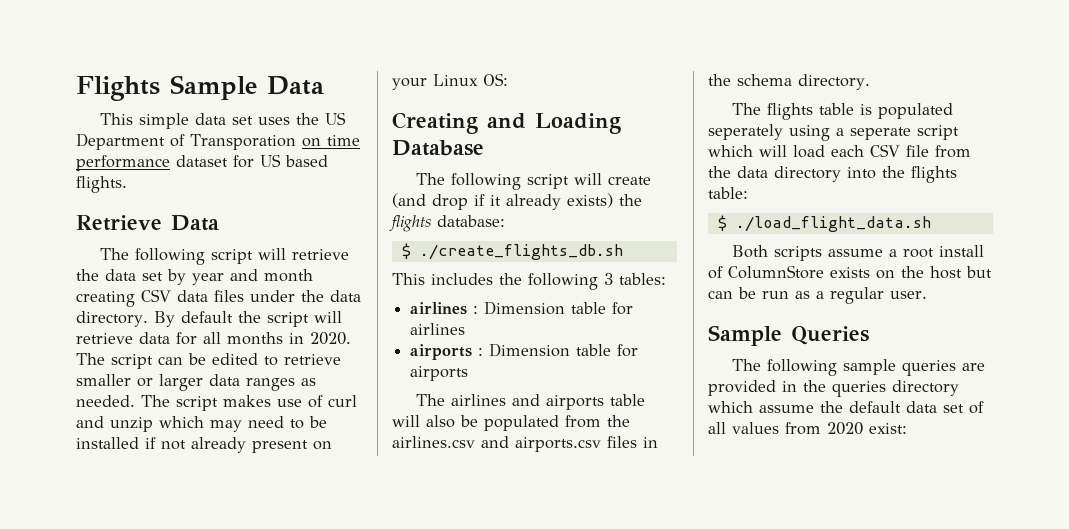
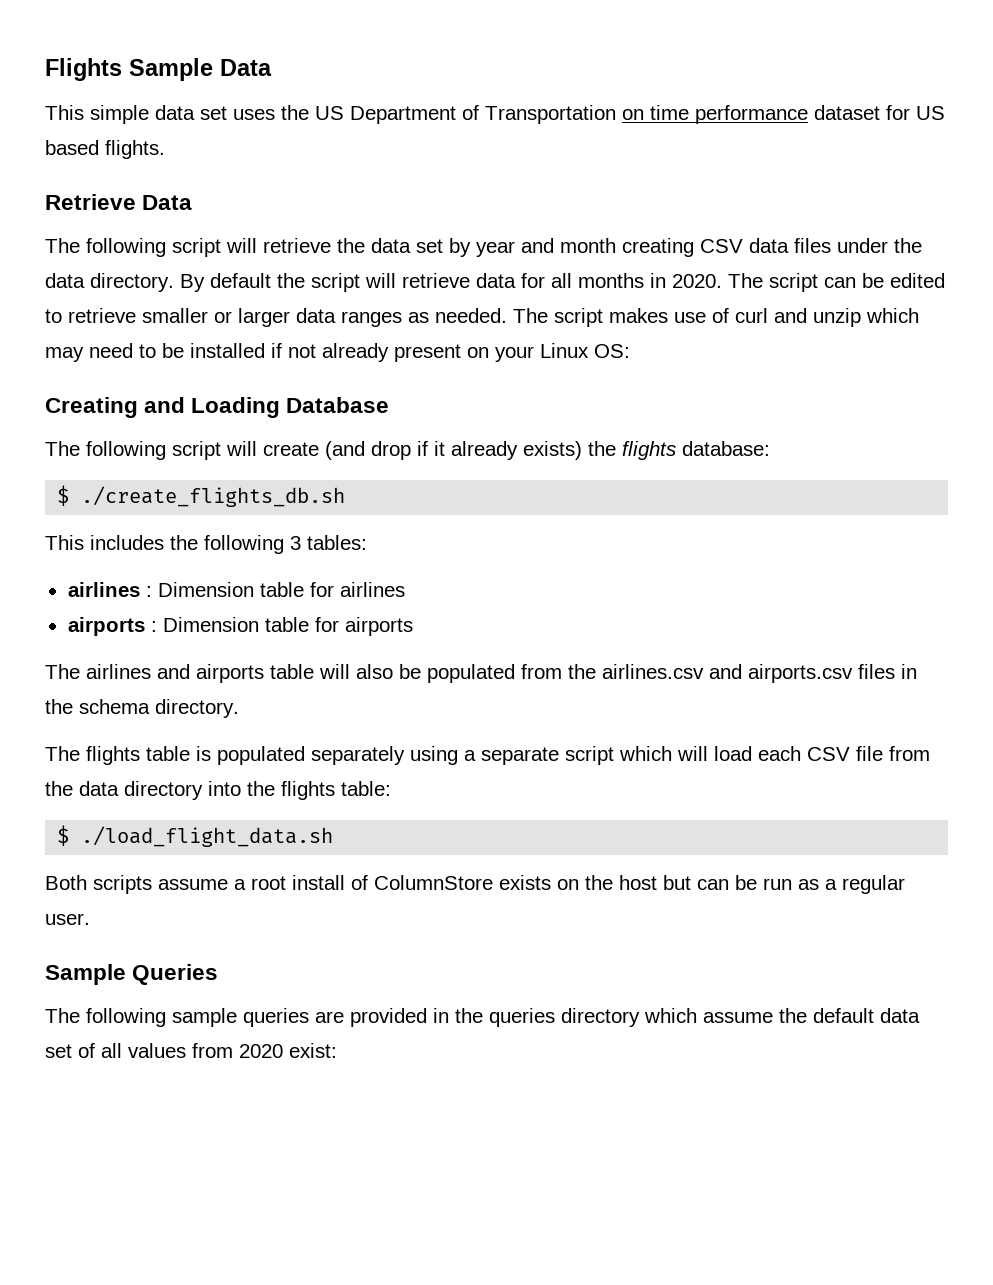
[190,134,296,150] Transporation -> [485,105,616,124] Transportation
[708,124,783,140] seperately -> [311,746,405,765] separately
[850,127,911,140] seperate -> [481,747,559,765] separate

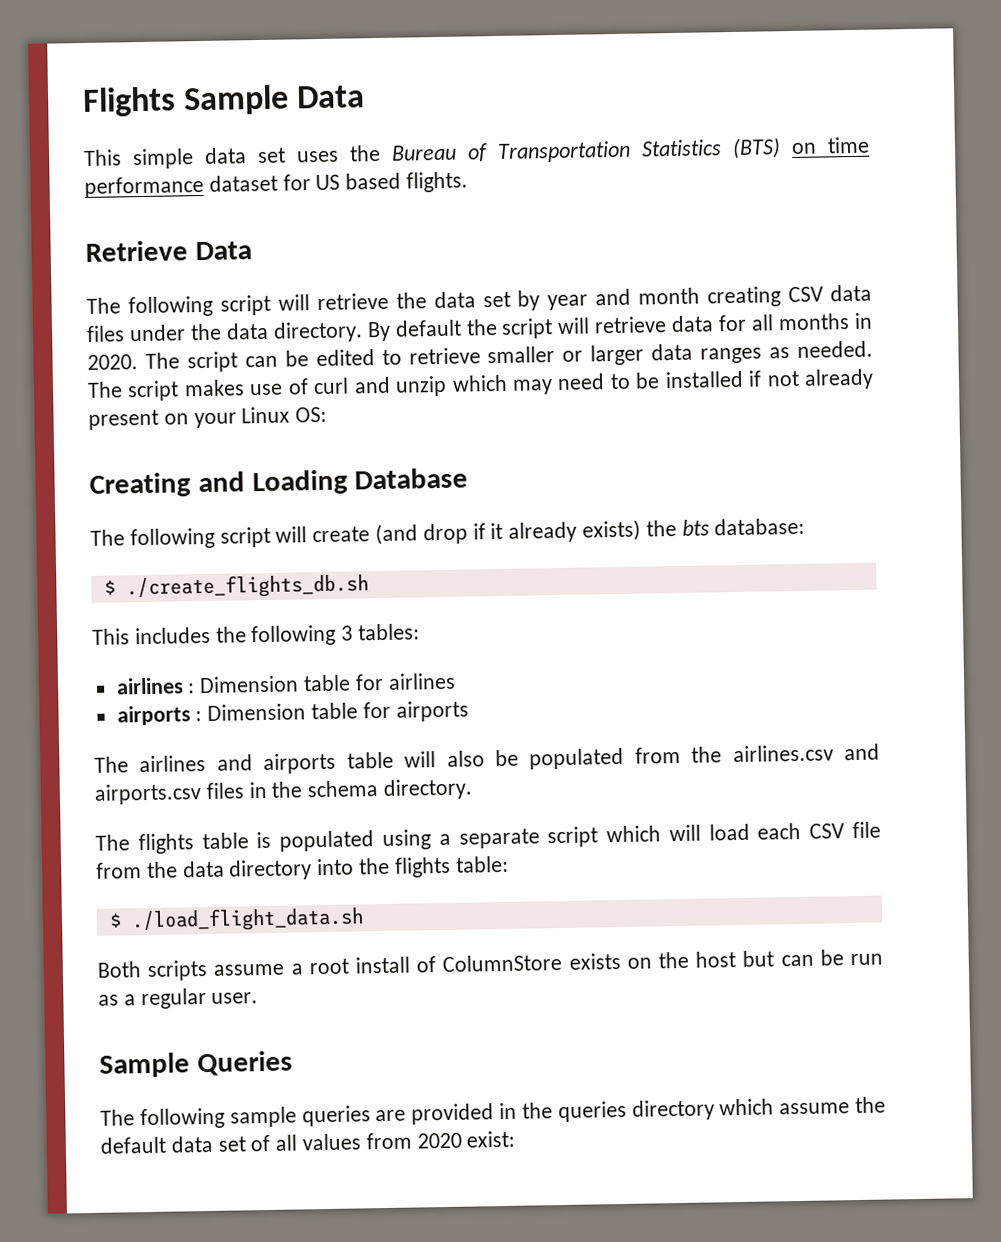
[315,105,616,124] US Department of Transportation -> [391,137,781,163] Bureau of Transportation Statistics (BTS)
[622,441,676,460] flights -> [681,519,710,536] bts
[311,746,405,765] separately -> (375, 841) none

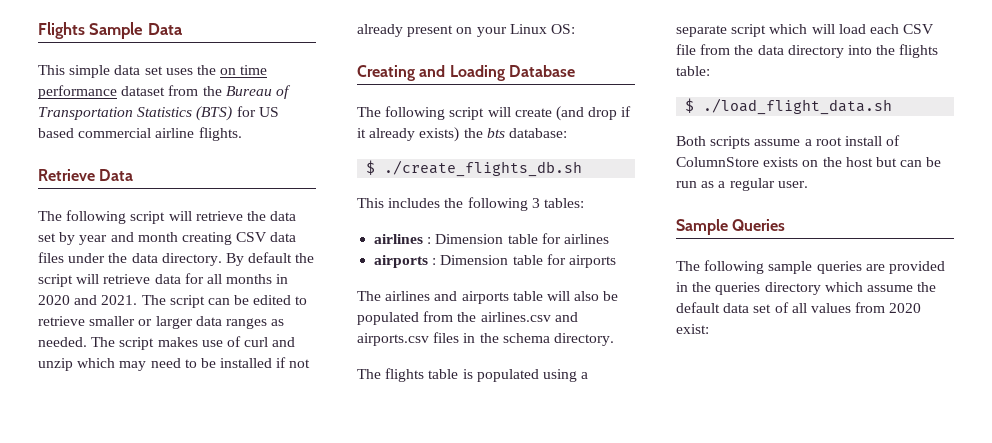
(381, 153) none -> [220,65,268,75] [38,85,222,99] on time performance dataset from the
[791,136,870,154] [84,174,278,198] on time performance dataset -> (233, 113) none
(402, 181) none -> [78,128,195,138] commercial airline
[87,354,138,370] 2020. -> [38,295,138,305] 2020 and 2021.

